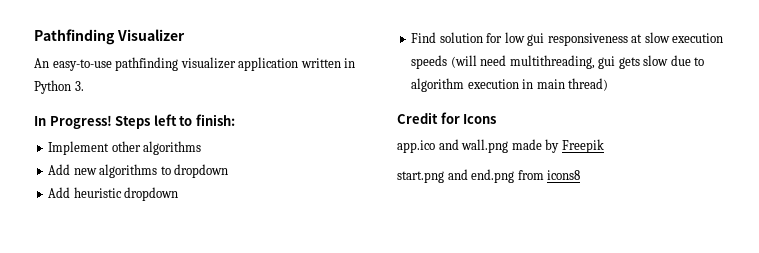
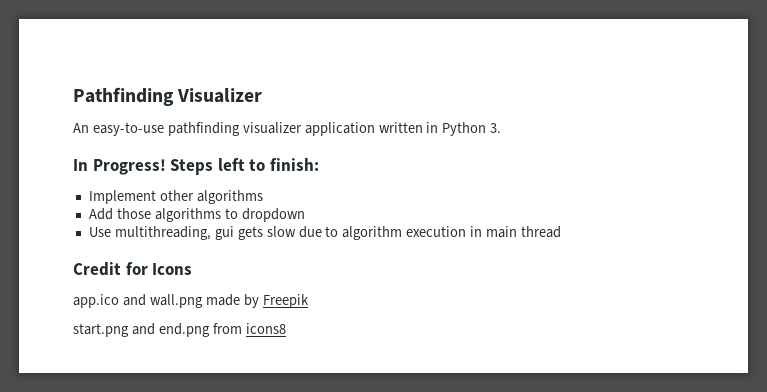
[73,168,97,175] new -> [116,208,151,219] those
[48,187,179,201] [411,32,724,46] [411,55,507,69] Add heuristic dropdown // Find solution for low gui responsiveness at slow execution speeds (will need -> [88,227,111,237] Use
[568,78,609,91] thread) -> [521,226,562,238] thread

